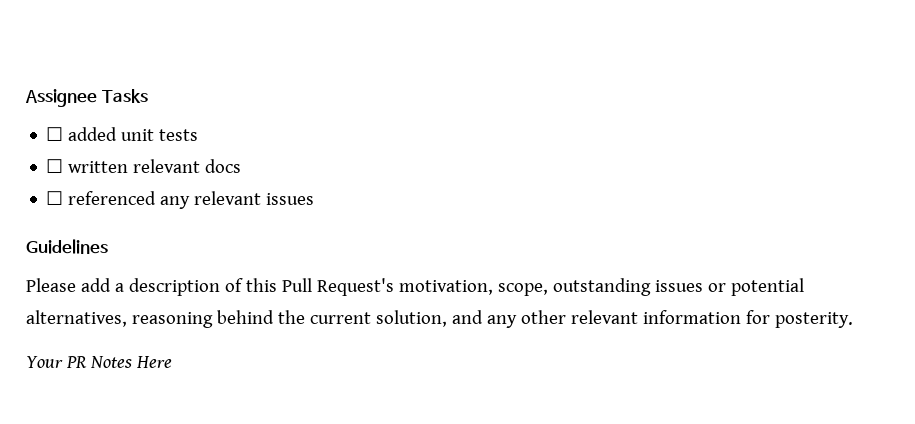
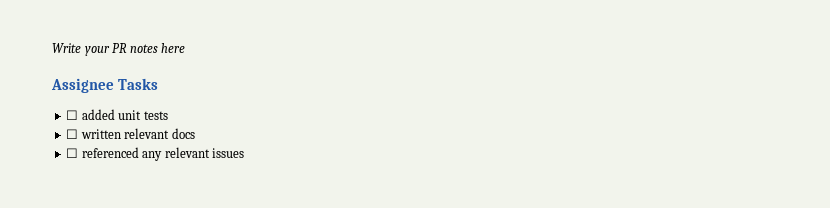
(25, 98) none -> [52,43,186,56] Write your PR notes here //
[26,239,108,254] [26,278,804,296] [26,310,853,328] [26,356,172,368] // Guidelines // Please add a description of this Pull Request's motivation, scope, outstanding issues or potential alternatives, reasoning behind the current solution, and any other relevant information for posterity. // Your PR Notes Here -> (245, 153) none

